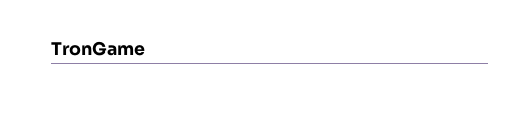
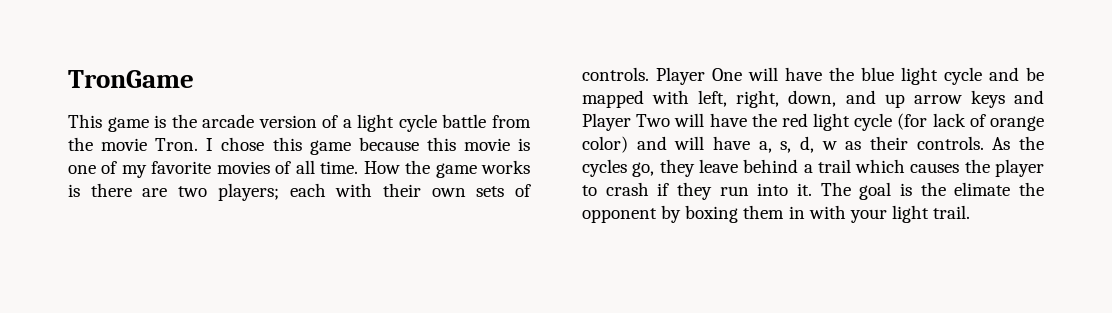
(145, 48) none -> [68,114,531,132] [68,137,530,155] [68,160,530,178] [68,183,531,201] [582,67,1044,85] [582,90,1044,108] [582,113,1044,131] [582,136,1044,153] [582,159,1044,177] [582,182,1044,200] [582,205,971,223] // This game is the arcade version of a light cycle battle from the movie Tron. I chose this game because this movie is one of my favorite movies of all time. How the game works is there are two players; each with their own sets of controls. Player One will have the blue light cycle and be mapped with left, right, down, and up arrow keys and Player Two will have the red light cycle (for lack of orange color) and will have a, s, d, w as their controls. As the cycles go, they leave behind a trail which causes the player to crash if they run into it. The goal is the elimate the opponent by boxing them in with your light trail.

